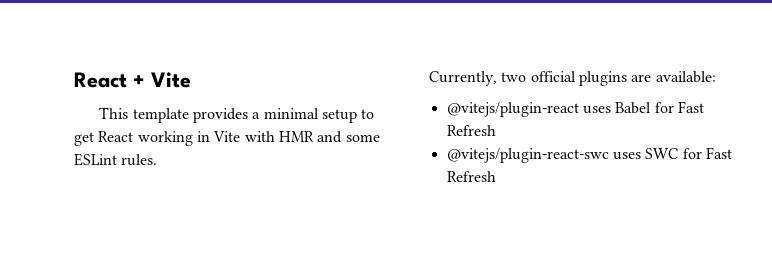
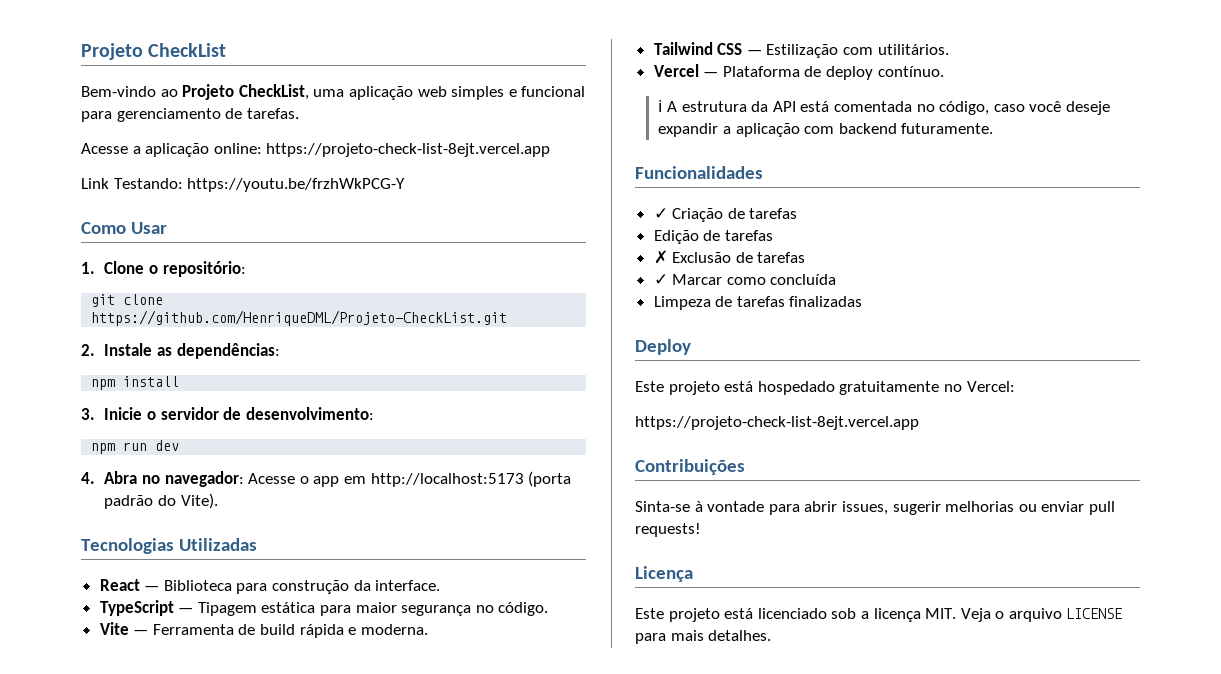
[74,72,191,88] [99,107,375,123] [74,131,380,146] [74,153,158,166] [429,71,716,86] [446,101,704,117] [446,125,496,136] [446,147,732,163] [446,171,496,182] React + Vite // This template provides a minimal setup to get React working in Vite with HMR and some ESLint rules. // Currently, two official plugins are available: // @vitejs/plugin-react uses Babel for Fast Refresh // @vitejs/plugin-react-swc uses SWC for Fast Refresh -> [81,43,227,60] [81,84,586,100] [81,108,299,122] [81,143,551,157] [81,178,406,192] [81,222,167,234] [81,261,246,277] [91,294,164,307] [91,310,508,326] [81,343,280,359] [91,376,180,390] [81,407,374,420] [91,440,180,454] [81,471,572,487] [104,493,218,509] [81,538,257,554] [99,579,441,594] [99,600,549,616] [99,622,428,638] [653,42,949,58] [653,64,944,80] [658,100,1110,115] [658,123,994,137] [635,166,763,179] [653,208,798,222] [653,230,773,244] [653,250,806,264] [653,274,837,285] [653,296,863,310] [635,339,691,355] [635,381,1015,395] [635,416,919,430] [635,459,745,475] [635,501,1115,515] [635,523,701,537] [635,566,693,582] [635,608,1123,622] [635,630,772,644] Projeto CheckList // Bem-vindo ao Projeto CheckList, uma aplicação web simples e funcional para gerenciamento de tarefas. // Acesse a aplicação online: https://projeto-check-list-8ejt.vercel.app // Link Testando: https://youtu.be/frzhWkPCG-Y // Como Usar // 1. Clone o repositório: // git clone https://github.com/HenriqueDML/Projeto-CheckList.git // 2. Instale as dependências: // npm install // 3. Inicie o servidor de desenvolvimento: // npm run dev // 4. Abra no navegador: Acesse o app em http://localhost:5173 (porta padrão do Vite). // Tecnologias Utilizadas // React — Biblioteca para construção da interface. // TypeScript — Tipagem estática para maior segurança no código. // Vite — Ferramenta de build rápida e moderna. // Tailwind CSS — Estilização com utilitários. // Vercel — Plataforma de deploy contínuo. // ℹ A estrutura da API está comentada no código, caso você deseje expandir a aplicação com backend futuramente. // Funcionalidades // ✓ Criação de tarefas // Edição de tarefas // ✗ Exclusão de tarefas // ✓ Marcar como concluída // Limpeza de tarefas finalizadas // Deploy // Este projeto está hospedado gratuitamente no Vercel: // https://projeto-check-list-8ejt.vercel.app // Contribuições // Sinta-se à vontade para abrir issues, sugerir melhorias ou enviar pull requests! // Licença // Este projeto está licenciado sob a licença MIT. Veja o arquivo LICENSE para mais detalhes.

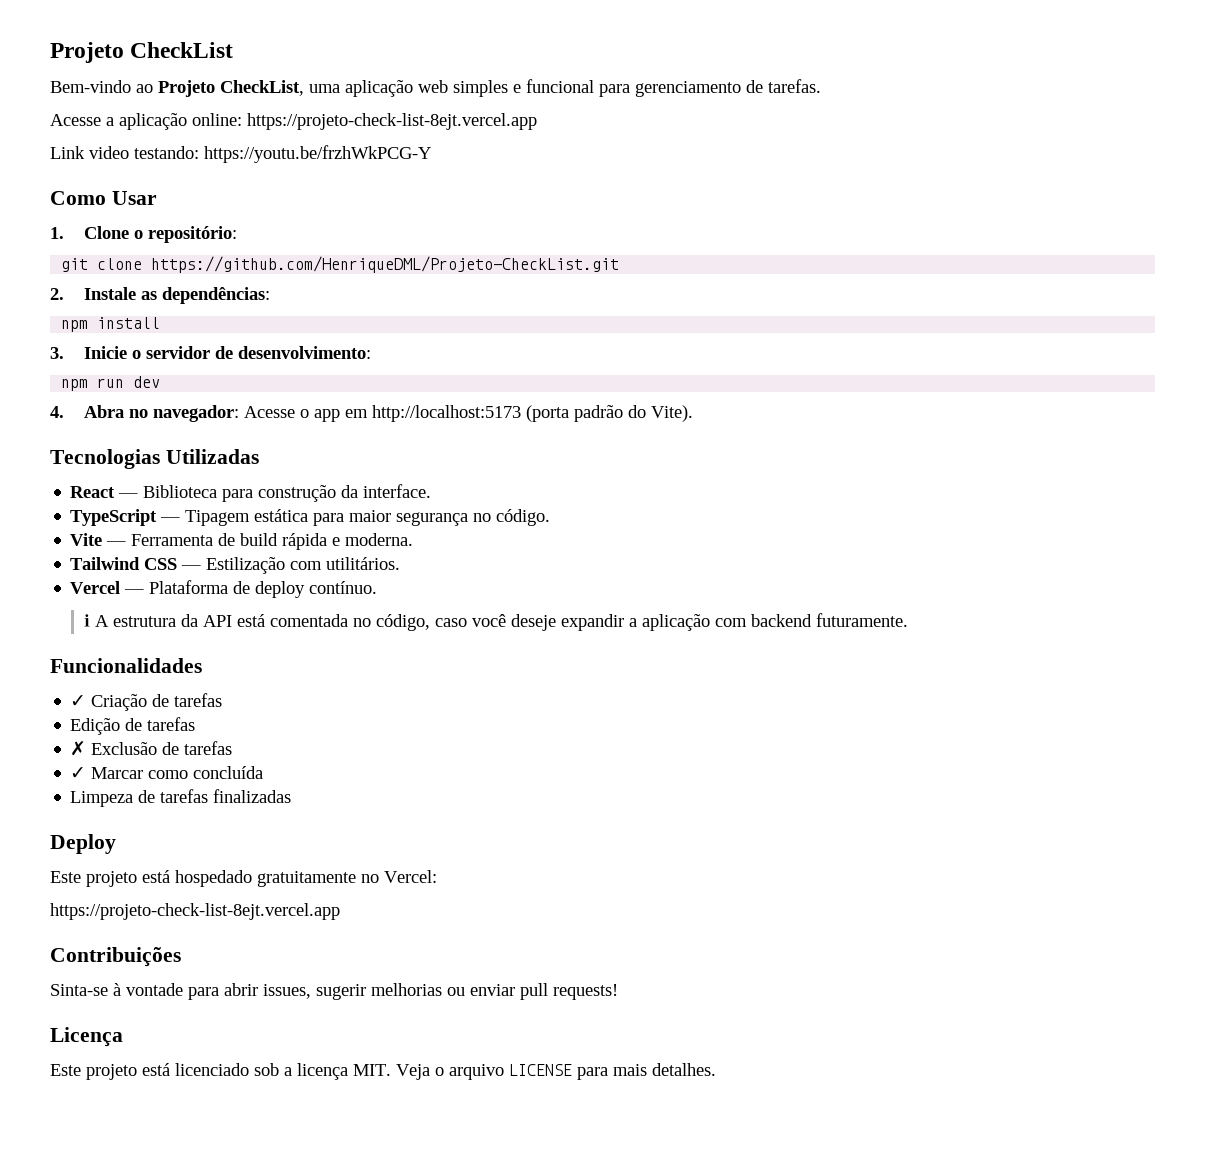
[113,178,183,189] Testando: -> [89,146,199,159] video testando:

